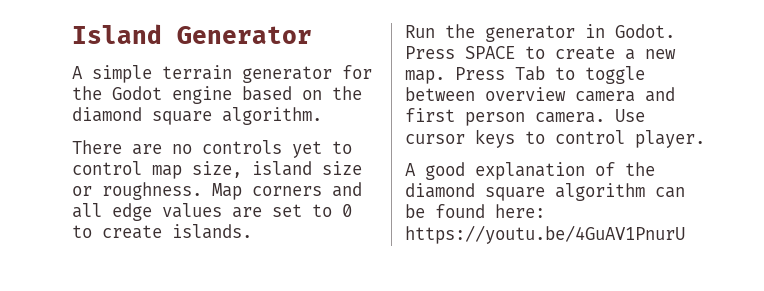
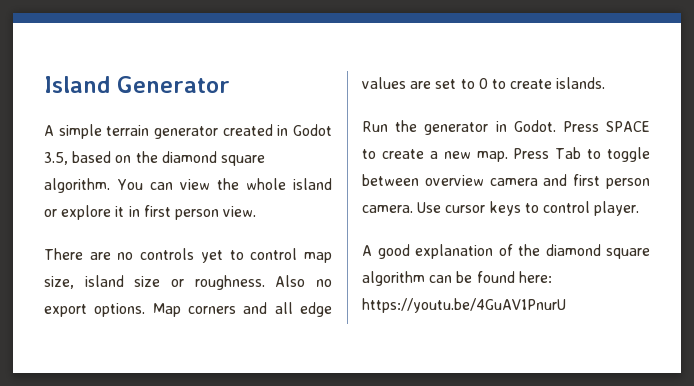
[342,65,372,79] [72,86,232,104] for the Godot engine -> [222,124,332,136] [44,152,68,165] created in Godot 3.5,
(322, 116) none -> [117,178,332,190] [44,205,257,220] You can view the whole island or explore it in first person view.
(202, 191) none -> [275,275,332,287] [44,303,146,317] Also no export options.

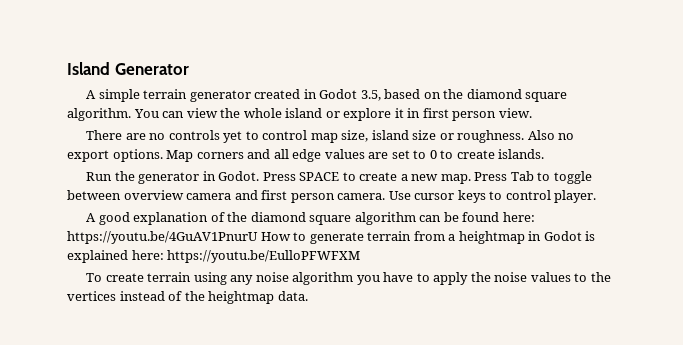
(566, 305) none -> [260,231,596,244] [67,250,361,263] [85,272,611,285] [67,291,308,304] How to generate terrain from a heightmap in Godot is explained here: https://youtu.be/EulloPFWFXM // To create terrain using any noise algorithm you have to apply the noise values to the vertices instead of the heightmap data.

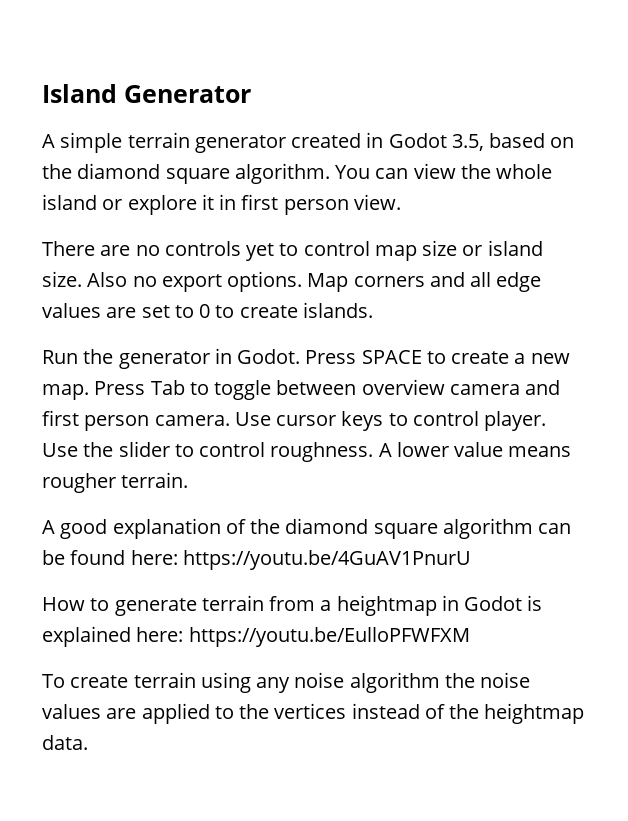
[341,130,525,143] size, island size or roughness. -> [422,240,543,256] [42,271,82,287] size or island size.
(597, 196) none -> [42,441,572,462] [42,472,189,493] Use the slider to control roughness. A lower value means rougher terrain.
(258, 237) none -> (471, 560) //
[356,272,469,285] you have to apply -> (440, 682) none
(571, 277) none -> [106,703,210,724] are applied

